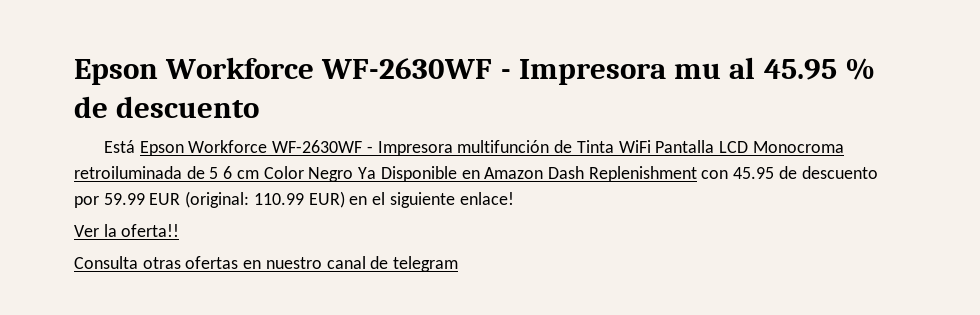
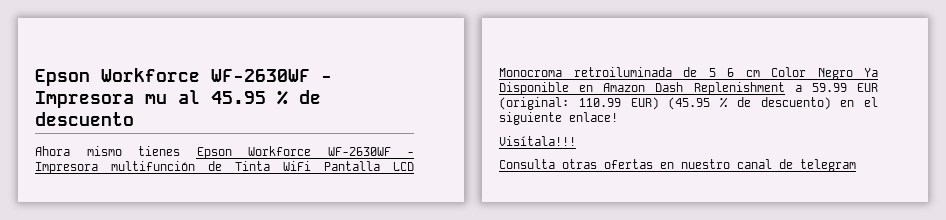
[104,140,136,153] Está -> [35,146,180,156] Ahora mismo tienes
[701,166,878,179] [74,196,99,208] con 45.95 de descuento por -> [794,85,802,92] a
(345, 199) none -> [668,97,831,110] (45.95 % de descuento)
[74,224,180,237] Ver la oferta!! -> [499,136,576,146] Visítala!!!

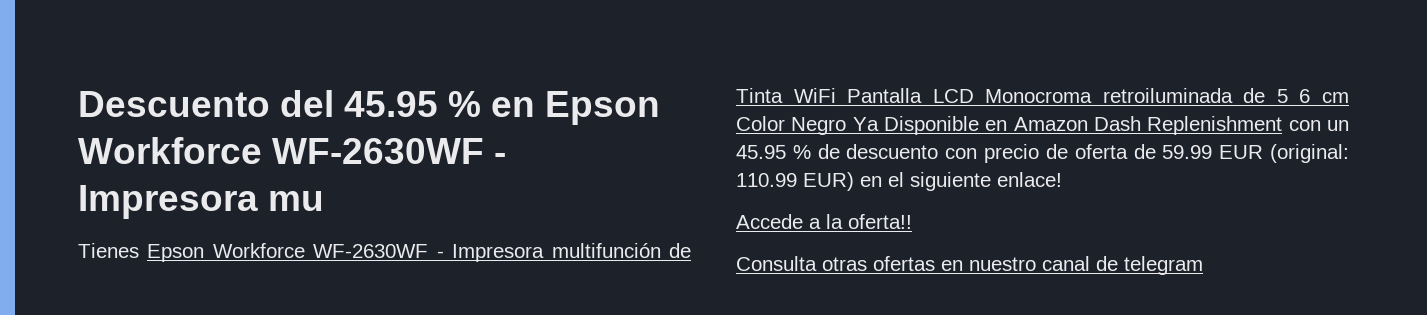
(35, 77) none -> [78,90,535,117] Descuento del 45.95 % en
[178,90,321,105] [35,112,134,126] [35,146,180,156] al 45.95 % de descuento // Ahora mismo tienes -> [78,243,139,258] // Tienes
[794,85,802,92] a -> [1288,120,1349,131] [736,144,1156,163] con un 45.95 % de descuento con precio de oferta de
[668,97,831,110] (45.95 % de descuento) -> (854, 181) none
[499,136,576,146] Visítala!!! -> [736,214,912,229] Accede a la oferta!!

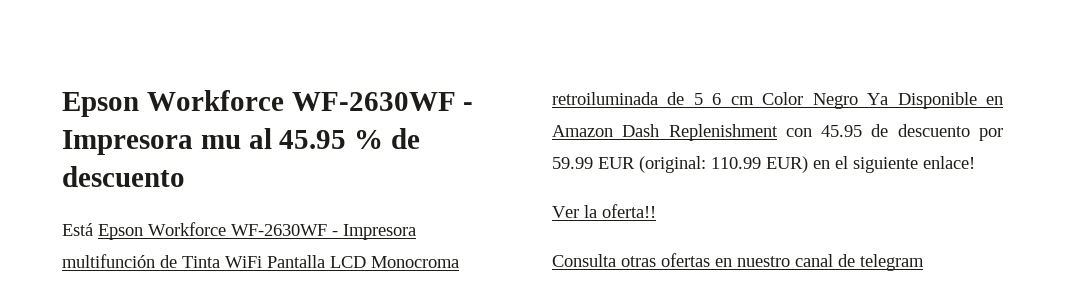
[78,90,535,117] Descuento del 45.95 % en -> (62, 104) none
[78,243,139,258] // Tienes -> [248,128,421,149] [62,166,185,187] [62,223,93,236] al 45.95 % de descuento // Está
[1327,120,1349,131] [736,144,1156,163] un 45.95 % de descuento con precio de oferta de -> [821,124,1003,141] 45.95 de descuento por
[736,214,821,229] Accede a -> [552,206,579,218] Ver

